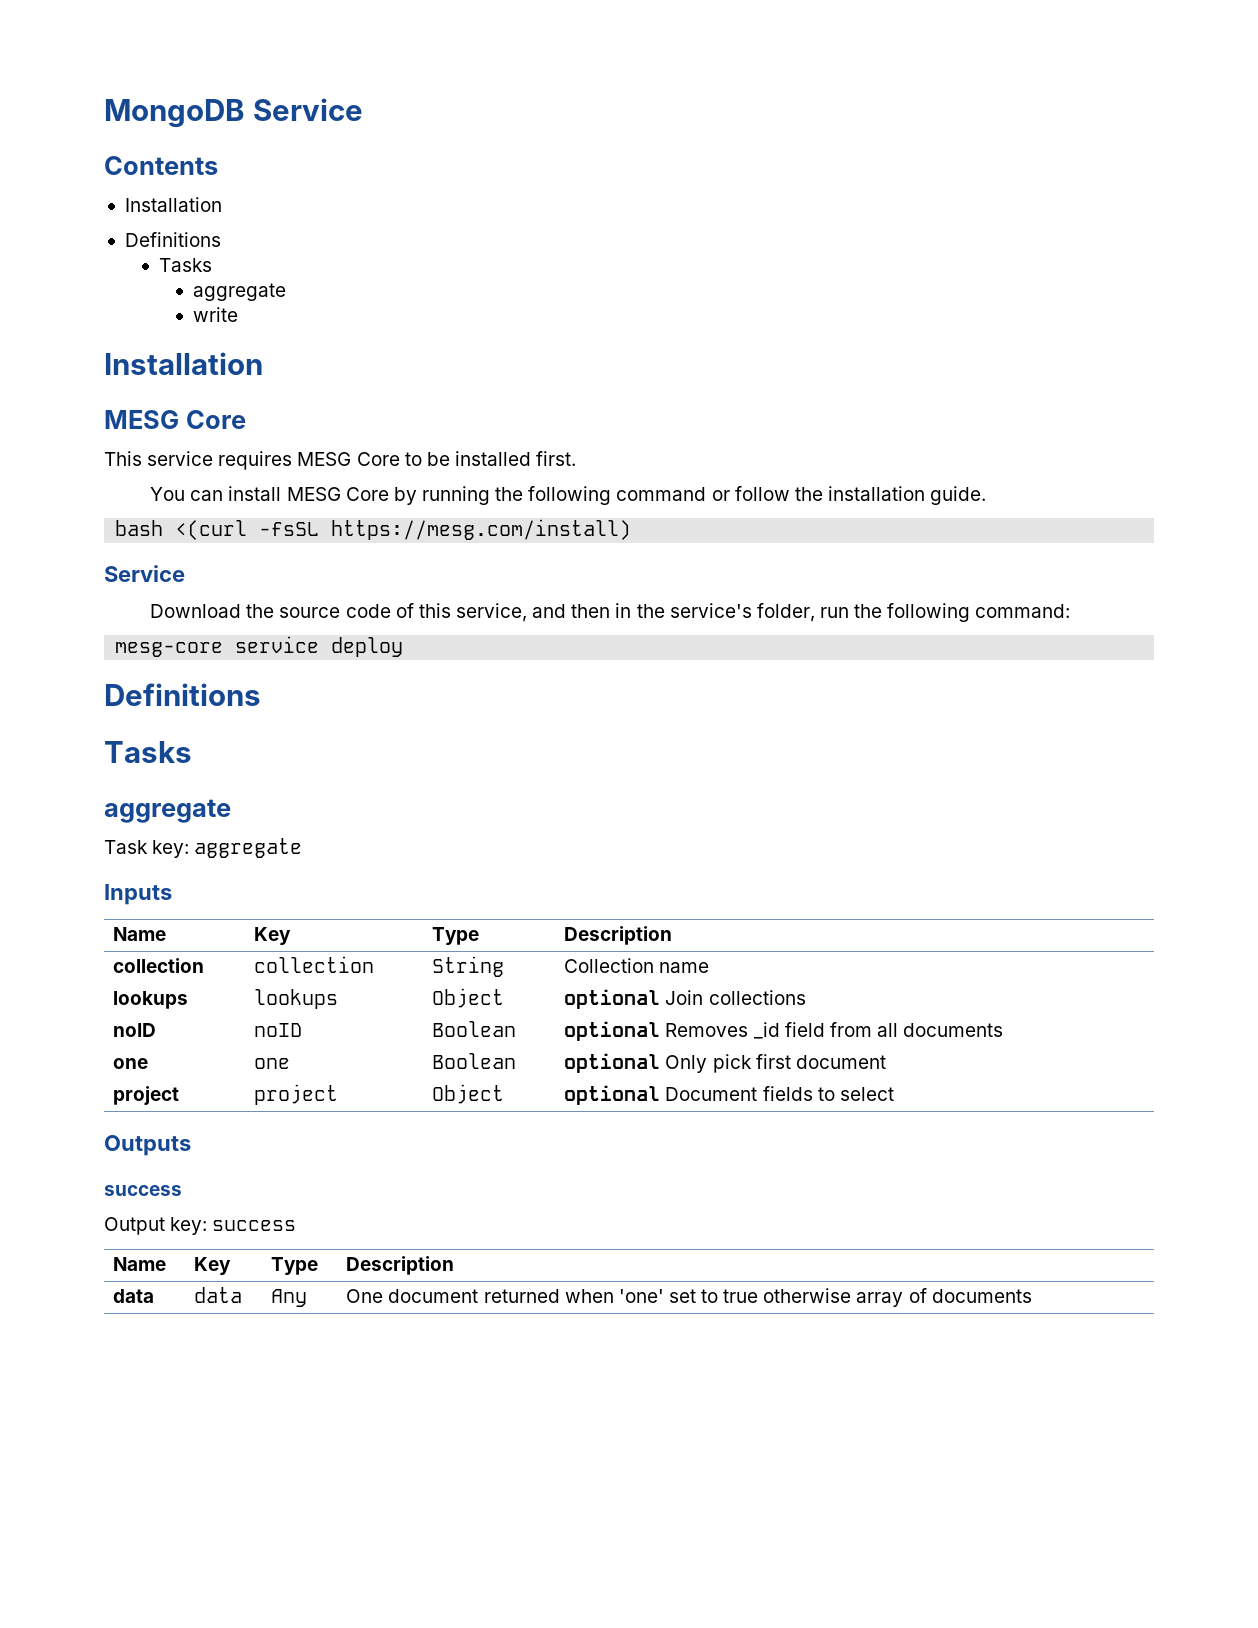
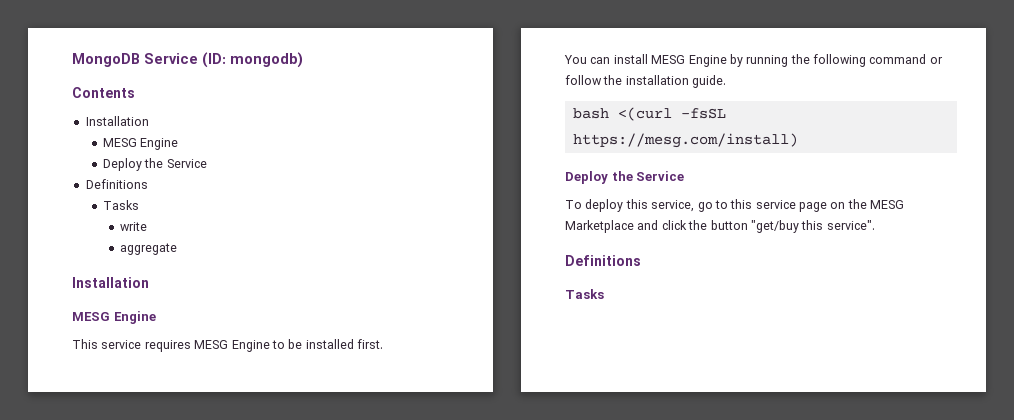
(363, 109) none -> [202,52,303,68] (ID: mongodb)
[124,232,221,247] [158,258,212,272] [193,283,287,301] [193,307,239,322] [104,352,263,375] [104,410,246,429] // Definitions // Tasks // aggregate // write // Installation // MESG Core -> [102,138,179,150] [102,158,207,171] [85,179,148,189] [102,200,139,210] [120,222,148,231] [120,243,178,255] [72,277,149,288] [72,311,156,324] // MESG Engine // Deploy the Service // Definitions // Tasks // write // aggregate // Installation // MESG Engine
[356,452,400,466] Core -> [231,340,270,352] Engine
[345,487,389,501] Core -> [688,55,727,67] Engine
[104,565,185,582] [150,603,1071,622] [115,636,404,657] [104,683,261,706] [104,741,192,763] [104,799,231,823] [104,838,303,858] [104,884,172,905] [113,927,167,941] [254,927,292,945] [432,927,480,945] [564,926,673,945] [113,958,205,973] [254,956,375,973] [432,956,505,977] [564,958,710,973] [113,991,189,1009] [254,989,339,1009] [432,988,505,1008] [564,989,806,1009] [113,1023,157,1037] [254,1023,303,1037] [432,1021,517,1037] [564,1021,1004,1041] [113,1058,149,1069] [254,1058,291,1069] [432,1053,517,1069] [564,1053,886,1073] [113,1086,180,1105] [254,1084,339,1105] [432,1084,505,1104] [564,1085,894,1105] [104,1135,191,1156] [104,1185,182,1196] [104,1217,297,1235] [113,1257,167,1271] [194,1257,232,1275] [271,1257,319,1275] [346,1256,455,1275] [113,1289,155,1303] [194,1287,243,1303] [271,1289,308,1307] [346,1288,1032,1307] Service // Download the source code of this service, and then in the service's folder, run the following command: // mesg-core service deploy // Definitions // Tasks // aggregate // Task key: aggregate // Inputs // Name | Key | Type | Description // collection | collection | String | Collection name // lookups | lookups | Object | optional Join collections // noID | noID | Boolean | optional Removes _id field from all documents // one | one | Boolean | optional Only pick first document // project | project | Object | optional Document fields to select // Outputs // success // Output key: success // Name | Key | Type | Description // data | data | Any | One document returned when 'one' set to true otherwise array of documents -> [565,171,685,184] [565,199,905,212] [565,220,875,233] [565,255,641,266] [565,289,604,299] Deploy the Service // To deploy this service, go to this service page on the MESG Marketplace and click the button "get/buy this service". // Definitions // Tasks

